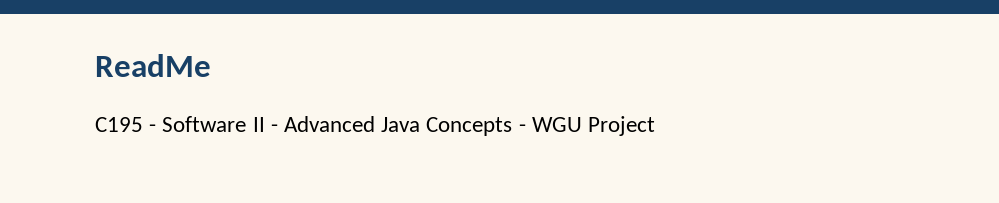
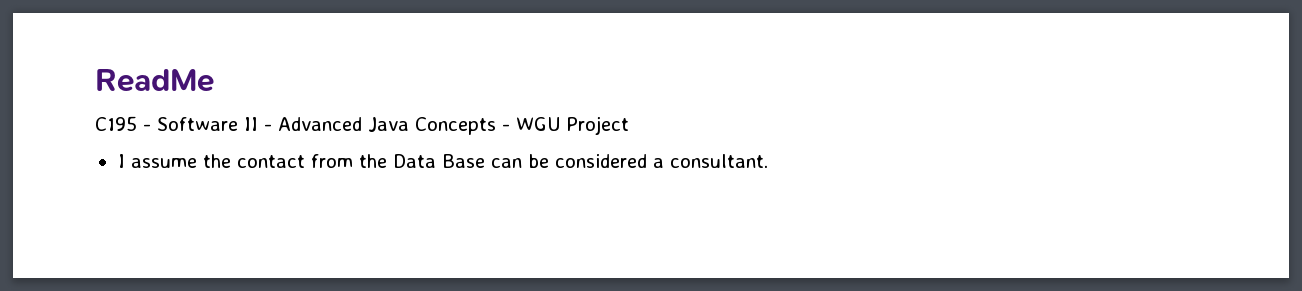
(656, 126) none -> [117,154,768,168] // I assume the contact from the Data Base can be considered a consultant.

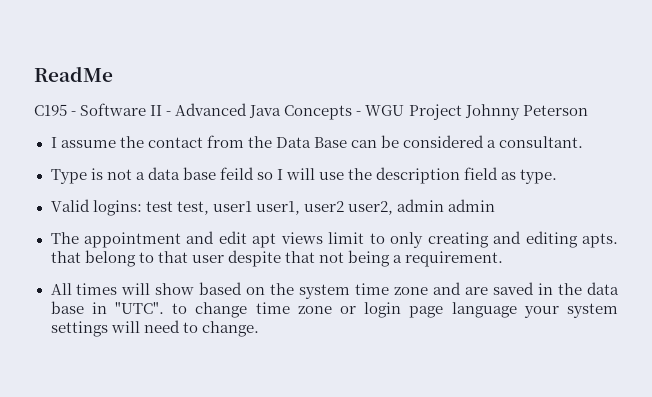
(629, 125) none -> [464,104,588,120] Johnny Peterson
(768, 161) none -> [50,167,558,184] [50,199,495,216] [50,231,618,248] [50,250,504,267] [50,282,619,299] [50,301,618,318] [50,320,259,337] // Type is not a data base feild so I will use the description field as type. // Valid logins: test test, user1 user1, user2 user2, admin admin // The appointment and edit apt views limit to only creating and editing apts. that belong to that user despite that not being a requirement. // All times will show based on the system time zone and are saved in the data base in "UTC". to change time zone or login page language your system settings will need to change.

